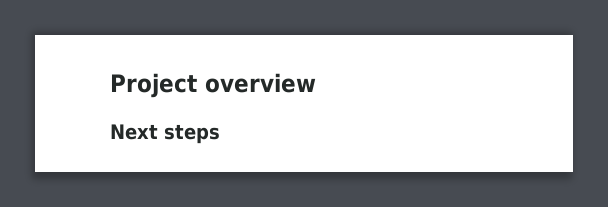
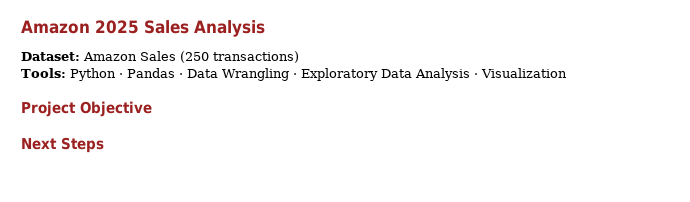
[110,73,316,98] Project overview -> [21,20,265,37] [21,51,299,63] [21,68,567,81] [21,101,152,117] Amazon 2025 Sales Analysis // Dataset: Amazon Sales (250 transactions) // Tools: Python · Pandas · Data Wrangling · Exploratory Data Analysis · Visualization // Project Objective
[164,124,220,144] steps -> [61,137,104,153] Steps

